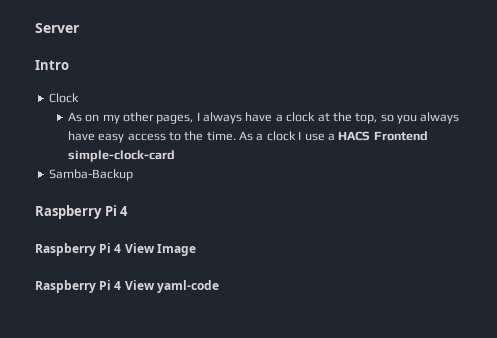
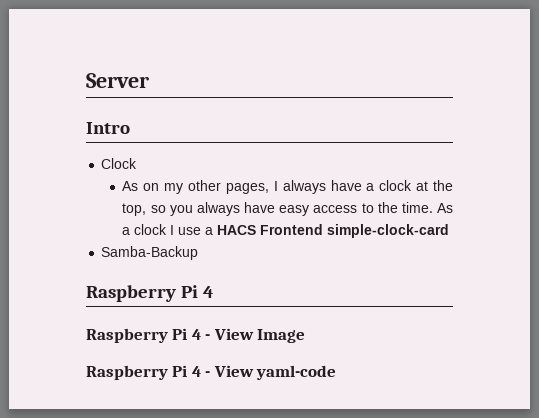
(122, 248) none -> [205,334,211,340] -
(122, 285) none -> [205,371,211,377] -

